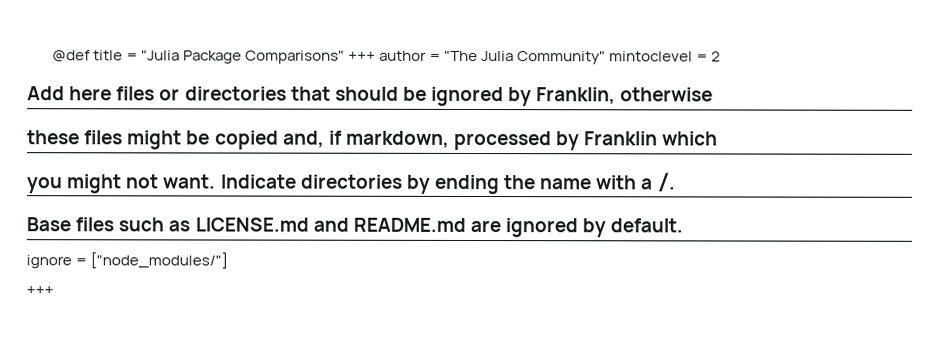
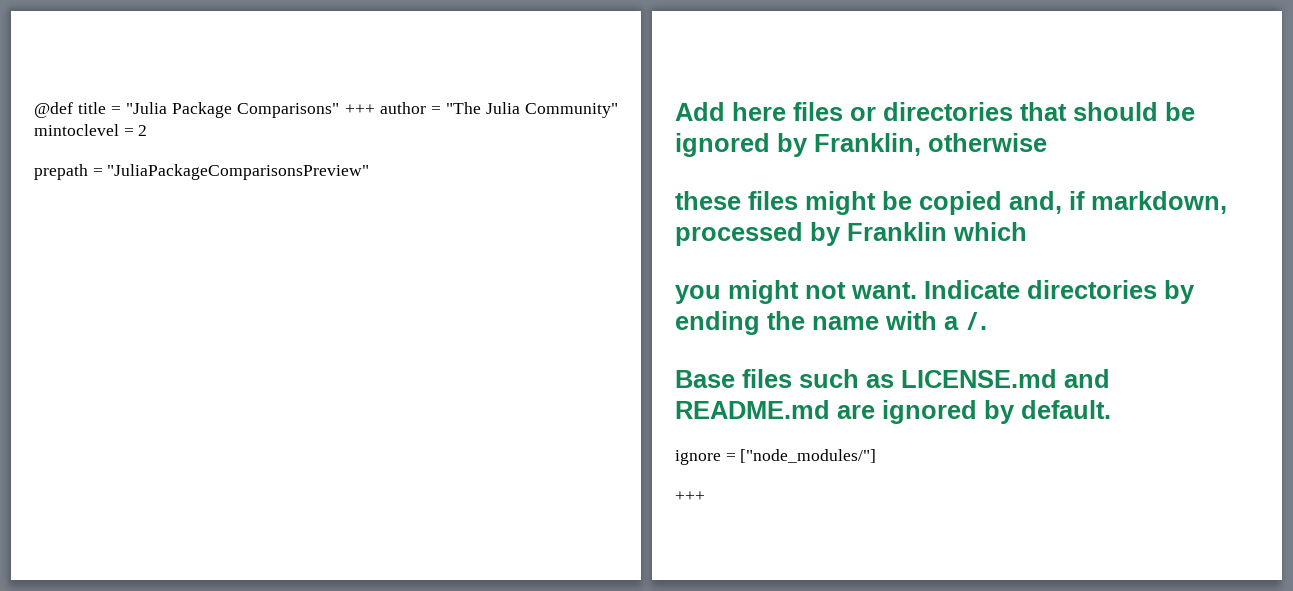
(722, 56) none -> [34,164,370,180] // prepath = "JuliaPackageComparisonsPreview"

